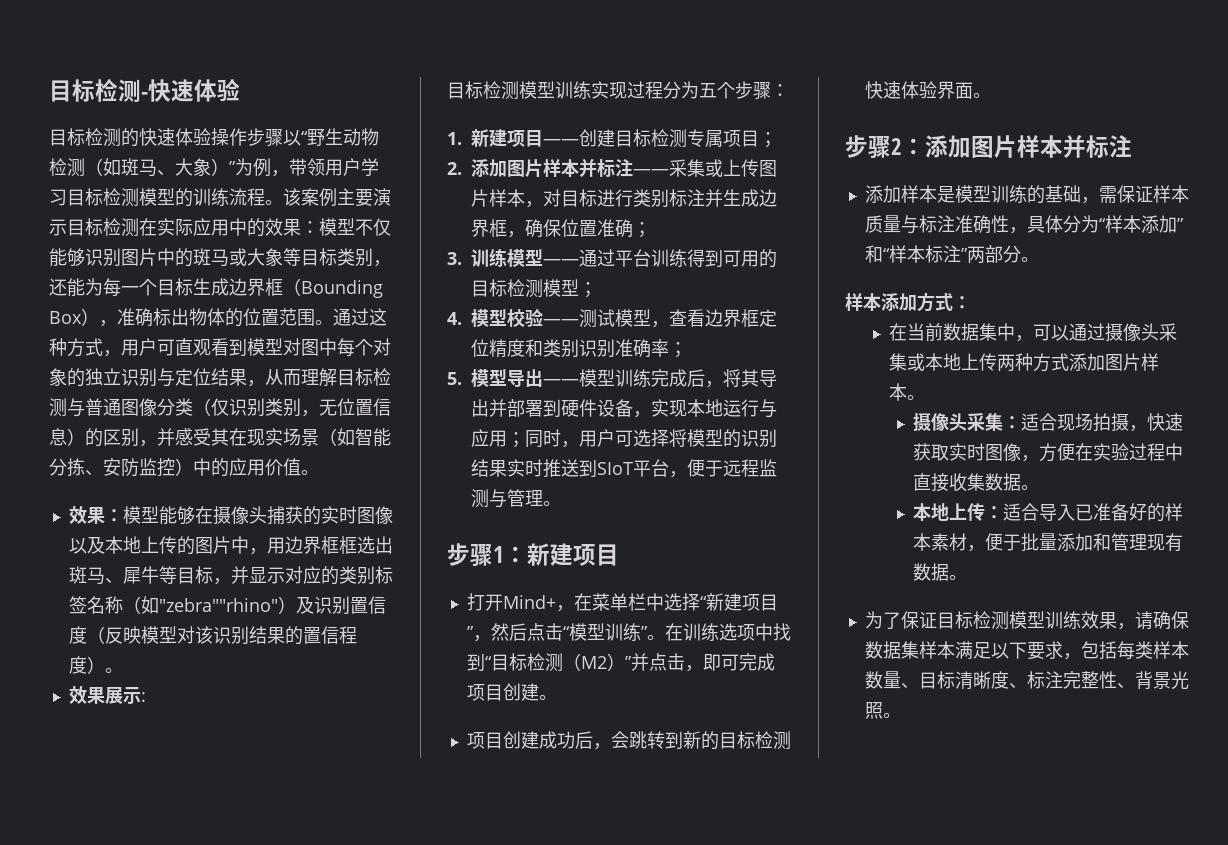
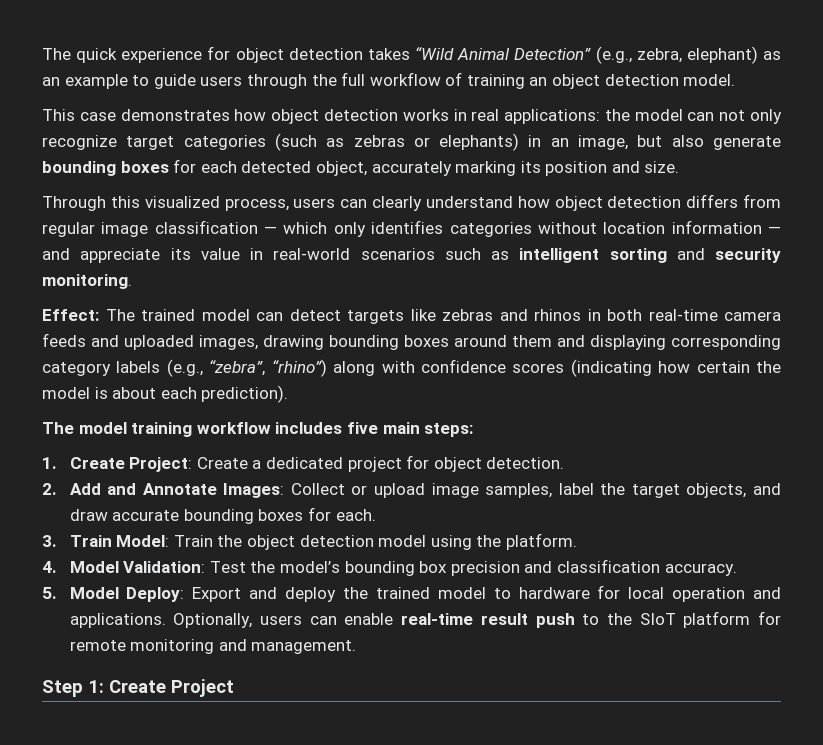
[49,78,240,102] [49,128,379,147] [49,158,379,177] [49,188,391,207] [49,218,391,237] [49,248,391,267] [49,278,383,298] [49,308,387,327] [49,338,391,357] [49,368,391,387] [49,398,391,417] [49,428,391,447] [49,458,319,477] [68,505,393,525] [68,536,393,555] [68,566,393,585] [68,596,386,615] [68,626,357,645] [68,656,123,674] [68,685,146,704] [447,81,789,100] [447,129,778,148] [447,158,778,178] [471,189,778,208] [471,219,652,238] [447,248,778,268] [471,279,598,298] [447,308,778,328] [471,339,688,358] [447,369,778,388] [471,399,778,418] [471,429,778,448] [471,459,778,478] [471,489,562,508] [447,543,619,567] [466,593,778,612] [466,623,791,642] [466,653,775,672] [466,683,557,701] [466,731,791,750] [864,81,991,99] [845,135,1132,159] [864,185,1189,204] [864,215,1184,234] [864,245,1039,263] [845,292,971,312] [888,323,1177,342] [888,353,1159,372] [888,383,925,401] [912,412,1183,432] [912,443,1183,462] [912,473,1039,492] [912,503,1183,522] [912,533,1183,552] [912,563,967,581] [864,611,1189,630] [864,641,1189,660] [864,671,1189,690] [864,702,901,719] 目标检测-快速体验 // 目标检测的快速体验操作步骤以“野生动物检测（如斑马、大象）”为例，带领用户学习目标检测模型的训练流程。该案例主要演示目标检测在实际应用中的效果：模型不仅能够识别图片中的斑马或大象等目标类别，还能为每一个目标生成边界框（Bounding Box），准确标出物体的位置范围。通过这种方式，用户可直观看到模型对图中每个对象的独立识别与定位结果，从而理解目标检测与普通图像分类（仅识别类别，无位置信息）的区别，并感受其在现实场景（如智能分拣、安防监控）中的应用价值。 // 效果：模型能够在摄像头捕获的实时图像以及本地上传的图片中，用边界框框选出斑马、犀牛等目标，并显示对应的类别标签名称（如"zebra""rhino"）及识别置信度（反映模型对该识别结果的置信程度）。 // 效果展示: // 目标检测模型训练实现过程分为五个步骤： // 1.新建项目——创建目标检测专属项目； // 2.添加图片样本并标注——采集或上传图片样本，对目标进行类别标注并生成边界框，确保位置准确； // 3.训练模型——通过平台训练得到可用的目标检测模型； // 4.模型校验——测试模型，查看边界框定位精度和类别识别准确率； // 5.模型导出——模型训练完成后，将其导出并部署到硬件设备，实现本地运行与应用；同时，用户可选择将模型的识别结果实时推送到SIoT平台，便于远程监测与管理。 // 步骤1：新建项目 // 打开Mind+，在菜单栏中选择“新建项目”，然后点击“模型训练”。在训练选项中找到“目标检测（M2）”并点击，即可完成项目创建。 // 项目创建成功后，会跳转到新的目标检测快速体验界面。 // 步骤2：添加图片样本并标注 // 添加样本是模型训练的基础，需保证样本质量与标注准确性，具体分为“样本添加”和“样本标注”两部分。 // 样本添加方式： // 在当前数据集中，可以通过摄像头采集或本地上传两种方式添加图片样本。 // 摄像头采集：适合现场拍摄，快速获取实时图像，方便在实验过程中直接收集数据。 // 本地上传：适合导入已准备好的样本素材，便于批量添加和管理现有数据。 // 为了保证目标检测模型训练效果，请确保数据集样本满足以下要求，包括每类样本数量、目标清晰度、标注完整性、背景光照。 -> [42,46,781,64] [42,72,736,89] [42,109,783,124] [42,133,781,151] [42,159,680,176] [42,194,782,211] [42,220,782,237] [42,248,781,263] [42,274,132,289] [42,309,781,324] [42,333,781,350] [42,359,781,377] [42,385,289,403] [42,422,474,437] [42,455,565,472] [42,483,782,498] [69,507,376,524] [42,533,577,550] [42,559,737,576] [42,585,781,602] [69,611,781,628] [69,639,357,654] [42,679,234,697] The quick experience for object detection takes “Wild Animal Detection” (e.g., zebra, elephant) as an example to guide users through the full workflow of training an object detection model. // This case demonstrates how object detection works in real applications: the model can not only recognize target categories (such as zebras or elephants) in an image, but also generate bounding boxes for each detected object, accurately marking its position and size. // Through this visualized process, users can clearly understand how object detection differs from regular image classification — which only identifies categories without location information — and appreciate its value in real-world scenarios such as intelligent sorting and security monitoring. // Effect: The trained model can detect targets like zebras and rhinos in both real-time camera feeds and uploaded images, drawing bounding boxes around them and displaying corresponding category labels (e.g., “zebra”, “rhino”) along with confidence scores (indicating how certain the model is about each prediction). // The model training workflow includes five main steps: // 1. Create Project: Create a dedicated project for object detection. // 2. Add and Annotate Images: Collect or upload image samples, label the target objects, and draw accurate bounding boxes for each. // 3. Train Model: Train the object detection model using the platform. // 4. Model Validation: Test the model’s bounding box precision and classification accuracy. // 5. Model Deploy: Export and deploy the trained model to hardware for local operation and applications. Optionally, users can enable real-time result push to the SIoT platform for remote monitoring and management. // Step 1: Create Project

